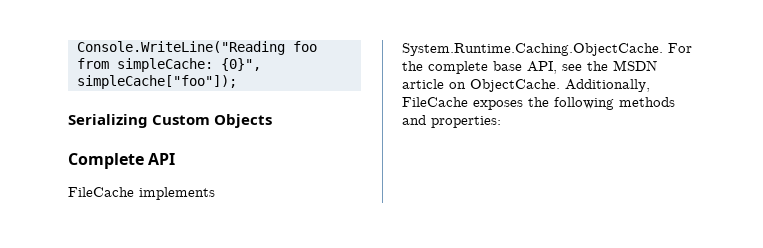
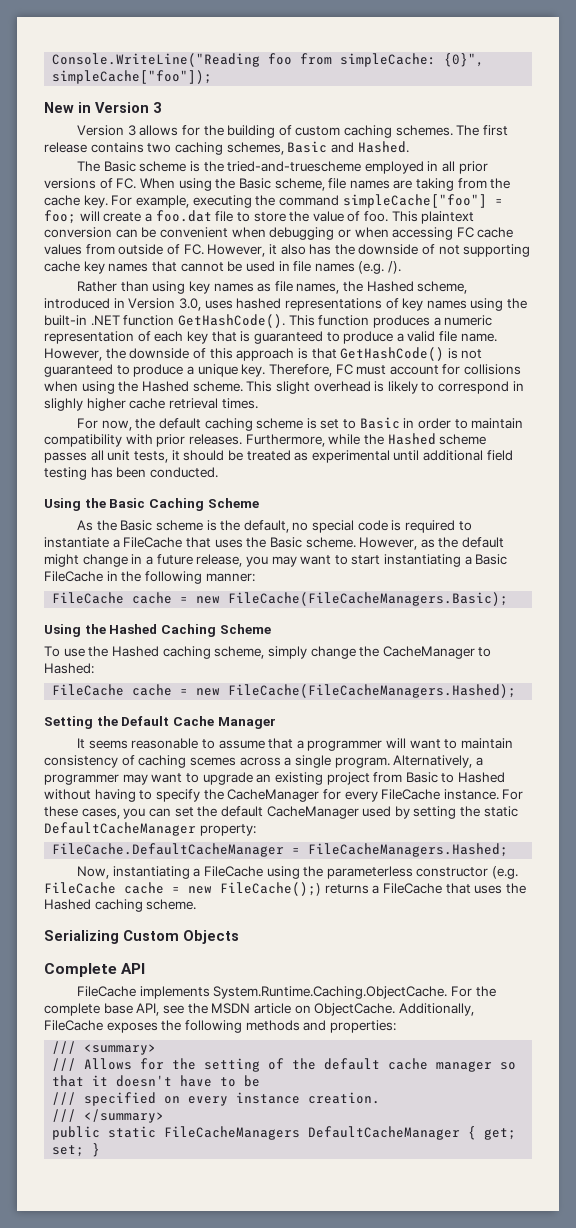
(237, 82) none -> [44,102,161,113] [76,125,509,138] [44,141,409,155] [76,161,488,174] [44,178,511,191] [44,194,503,208] [44,210,475,224] [44,227,514,240] [44,244,531,257] [44,261,402,274] [76,281,468,294] [44,298,528,311] [44,314,493,328] [44,331,497,344] [44,347,483,361] [44,364,522,377] [44,381,524,394] [44,398,258,411] [76,417,524,431] [44,433,487,447] [44,450,513,463] [44,467,218,480] [44,498,259,511] [76,520,472,533] [44,537,505,550] [44,554,508,567] [44,571,255,584] [52,592,509,606] [44,624,271,637] [44,646,492,659] [44,663,94,674] [52,684,517,698] [44,716,276,729] [76,738,514,751] [44,755,483,768] [44,772,506,785] [44,789,524,802] [44,806,518,819] [44,822,256,836] [52,843,509,857] [76,866,519,879] [44,882,526,896] [44,899,197,912] // New in Version 3 // Version 3 allows for the building of custom caching schemes. The first release contains two caching schemes, Basic and Hashed. // The Basic scheme is the tried-and-truescheme employed in all prior versions of FC. When using the Basic scheme, file names are taking from the cache key. For example, executing the command simpleCache["foo"] = foo; will create a foo.dat file to store the value of foo. This plaintext conversion can be convenient when debugging or when accessing FC cache values from outside of FC. However, it also has the downside of not supporting cache key names that cannot be used in file names (e.g. /). // Rather than using key names as file names, the Hashed scheme, introduced in Version 3.0, uses hashed representations of key names using the built-in .NET function GetHashCode(). This function produces a numeric representation of each key that is guaranteed to produce a valid file name. However, the downside of this approach is that GetHashCode() is not guaranteed to produce a unique key. Therefore, FC must account for collisions when using the Hashed scheme. This slight overhead is likely to correspond in slighly higher cache retrieval times. // For now, the default caching scheme is set to Basic in order to maintain compatibility with prior releases. Furthermore, while the Hashed scheme passes all unit tests, it should be treated as experimental until additional field testing has been conducted. // Using the Basic Caching Scheme // As the Basic scheme is the default, no special code is required to instantiate a FileCache that uses the Basic scheme. However, as the default might change in a future release, you may want to start instantiating a Basic FileCache in the following manner: // FileCache cache = new FileCache(FileCacheManagers.Basic); // Using the Hashed Caching Scheme // To use the Hashed caching scheme, simply change the CacheManager to Hashed: // FileCache cache = new FileCache(FileCacheManagers.Hashed); // Setting the Default Cache Manager // It seems reasonable to assume that a programmer will want to maintain consistency of caching scemes across a single program. Alternatively, a programmer may want to upgrade an existing project from Basic to Hashed without having to specify the CacheManager for every FileCache instance. For these cases, you can set the default CacheManager used by setting the static DefaultCacheManager property: // FileCache.DefaultCacheManager = FileCacheManagers.Hashed; // Now, instantiating a FileCache using the parameterless constructor (e.g. FileCache cache = new FileCache();) returns a FileCache that uses the Hashed caching scheme.
(501, 122) none -> [52,1041,157,1055] [52,1058,517,1072] [52,1075,261,1087] [52,1092,381,1106] [52,1109,165,1123] [52,1126,517,1140] [52,1143,101,1157] // /// <summary> // /// Allows for the setting of the default cache manager so that it doesn't have to be // /// specified on every instance creation. // /// </summary> // public static FileCacheManagers DefaultCacheManager { get; set; }

